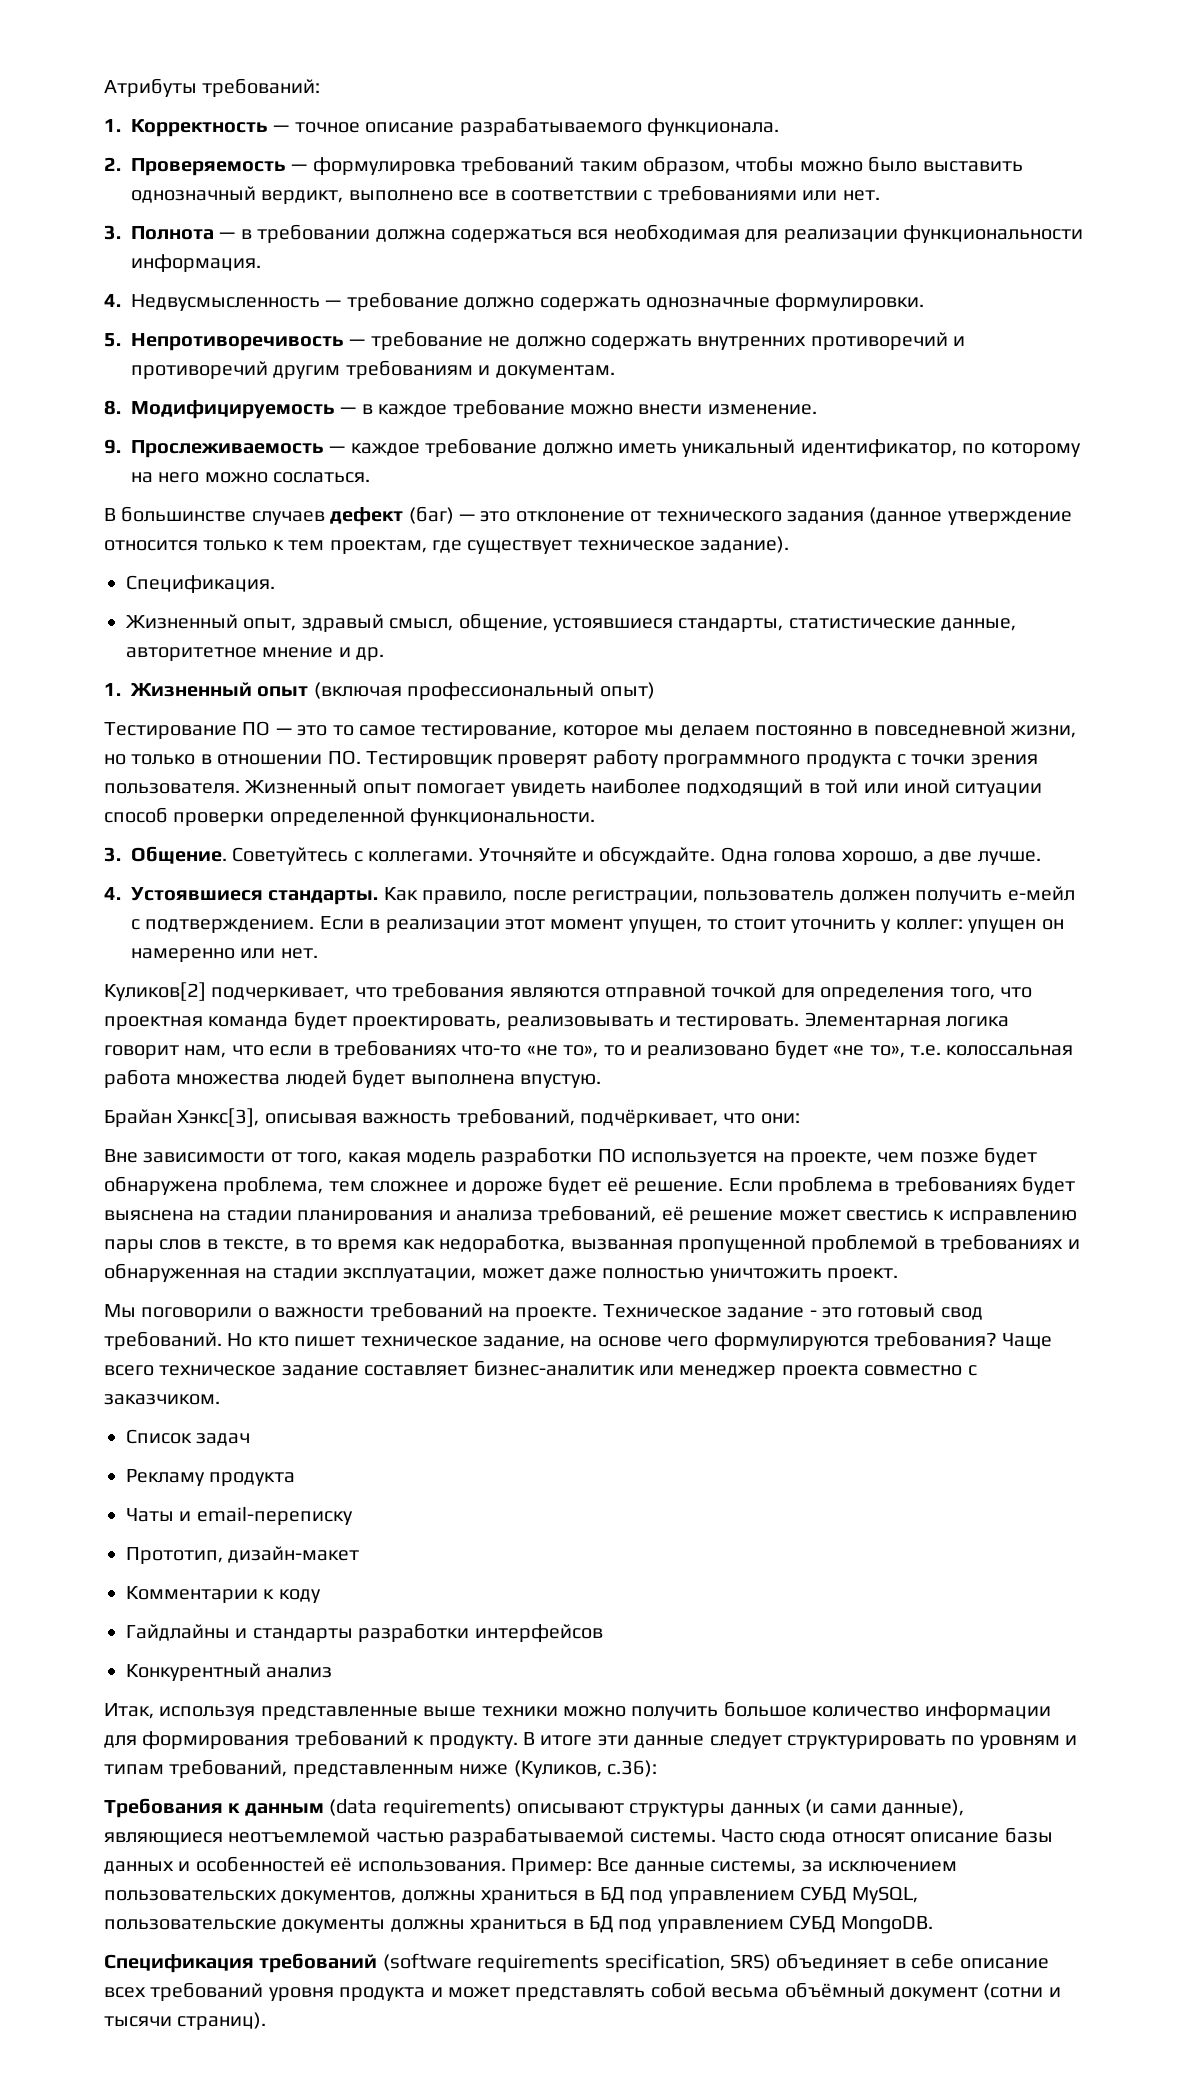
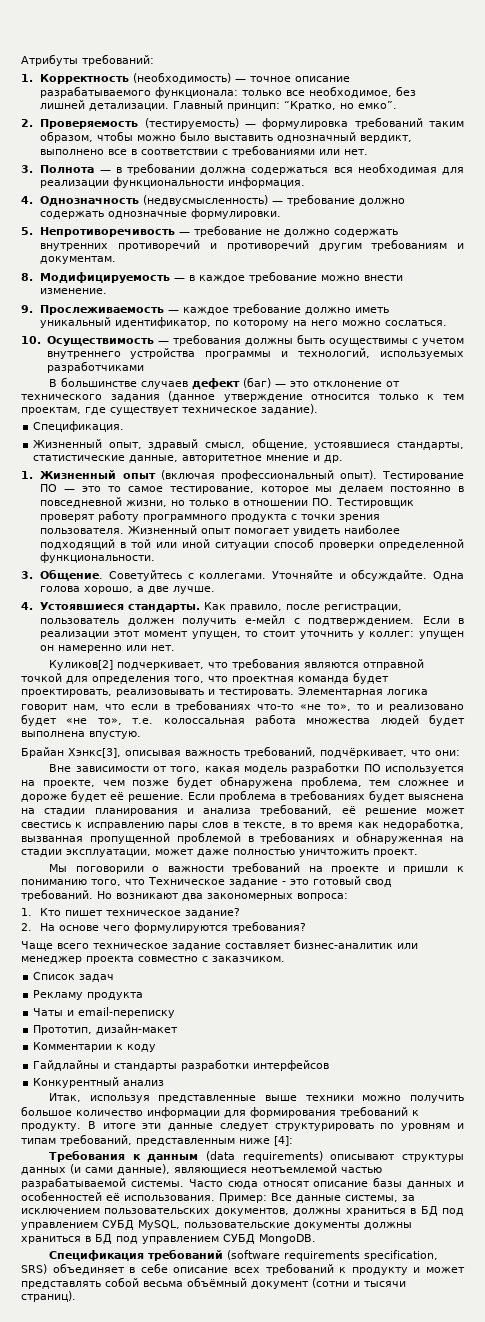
(268, 128) none -> [133,72,232,84] (необходимость)
[646,118,779,136] функционала. -> [155,86,417,98] [40,100,398,111] функционала: только все необходимое, без лишней детализации. Главный принцип: “Кратко, но емко”.
(286, 167) none -> [144,118,239,129] (тестируемость)
[131,294,320,311] Недвусмысленность -> [40,195,269,206] Однозначность (недвусмысленность)
(371, 477) none -> [21,334,464,346] [46,348,464,359] [46,361,144,373] // 10. Осуществимость — требования должны быть осуществимы с учетом внутреннего устройства программы и технологий, используемых разработчиками
[599,682,655,699] опыт) // -> [339,470,377,480] опыт).
[515,1307,598,1321] проекте. -> [331,866,465,874] [21,879,145,886] проекте и пришли к пониманию того, что
[257,1336,593,1349] кто пишет техническое задание, на -> [116,893,348,901] [21,908,241,918] [21,923,56,931] возникают два закономерных вопроса: // 1. Кто пишет техническое задание? // 2. На
(997, 1340) none -> (307, 927) //
[513,1760,657,1778] (Куликов, с.36): -> [274,1136,293,1146] [4]:
[268,1987,426,2001] уровня продукта -> [339,1267,408,1275] к продукту

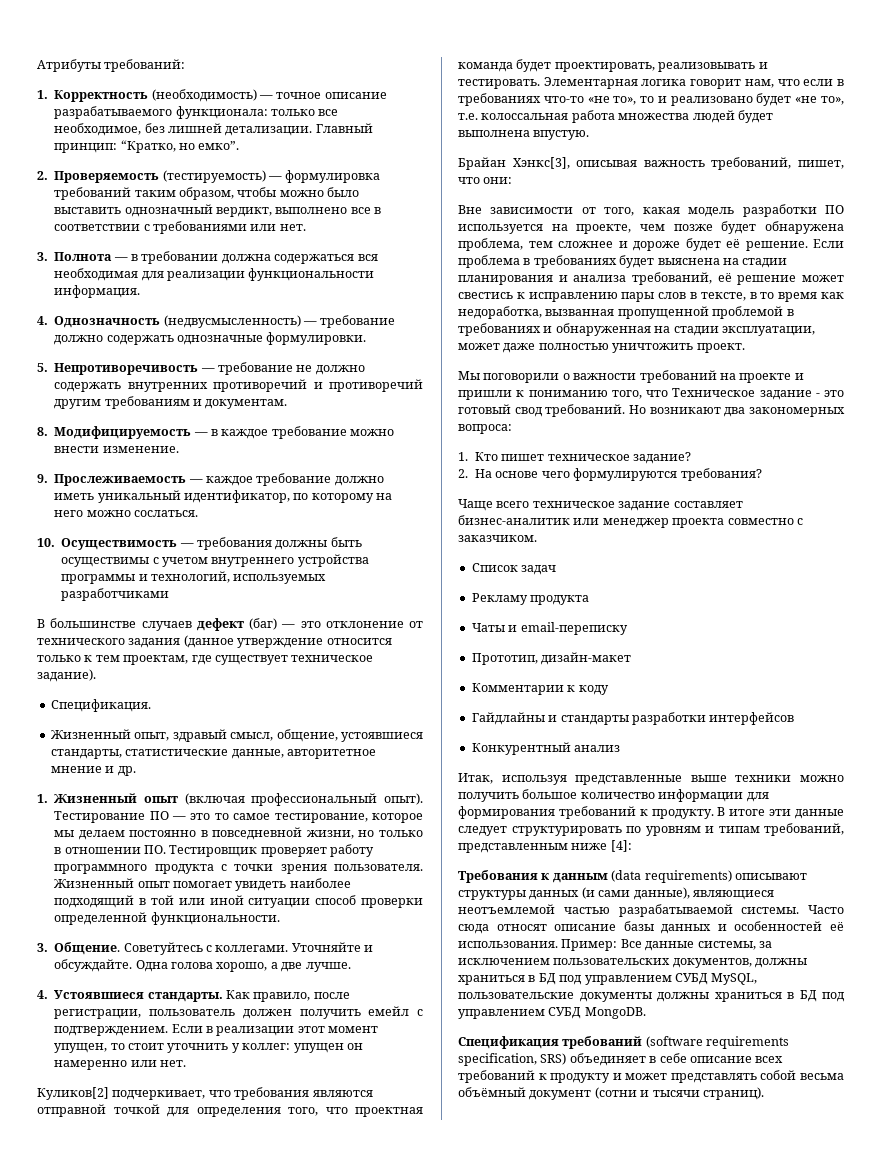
[40,514,96,522] проверят -> [260,847,327,857] проверяет
[244,615,285,624] е-мейл -> [368,1006,410,1016] емейл
[320,748,407,758] подчёркивает, -> [798,160,844,169] пишет,

